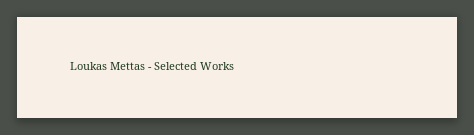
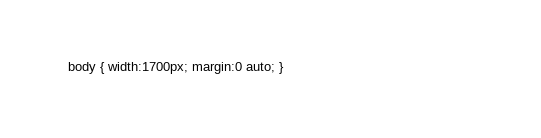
[70,62,234,70] Loukas Mettas - Selected Works -> [68,62,284,74] body { width:1700px; margin:0 auto; }

